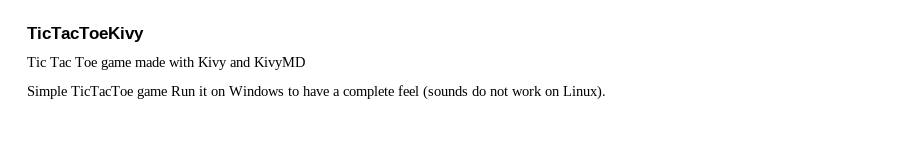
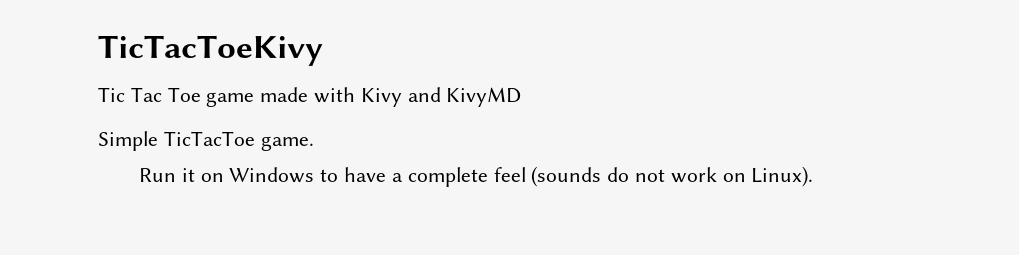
[137,88,167,99] game -> [260,136,314,151] game. //

